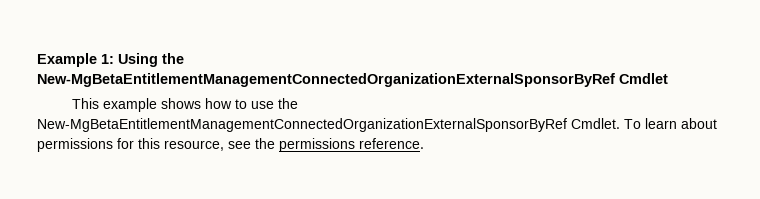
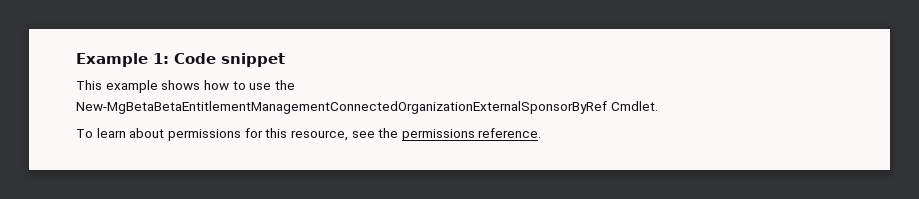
[118,53,184,67] [37,73,668,87] Using the New-MgBetaEntitlementManagementConnectedOrganizationExternalSponsorByRef Cmdlet -> [174,53,285,67] Code snippet
[37,118,567,132] New-MgBetaEntitlementManagementConnectedOrganizationExternalSponsorByRef -> [76,101,607,114] New-MgBetaBetaEntitlementManagementConnectedOrganizationExternalSponsorByRef
(620, 123) none -> (658, 106) //

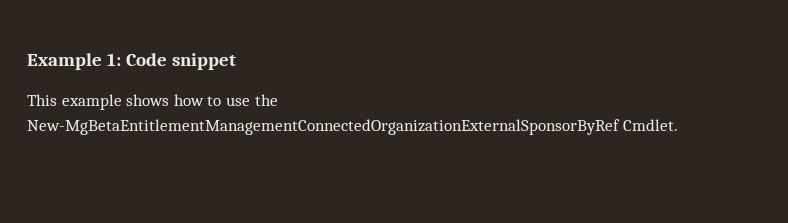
[76,101,607,114] New-MgBetaBetaEntitlementManagementConnectedOrganizationExternalSponsorByRef -> [27,119,620,135] New-MgBetaEntitlementManagementConnectedOrganizationExternalSponsorByRef
[76,128,542,141] // To learn about permissions for this resource, see the permissions reference. -> (678, 125) none

